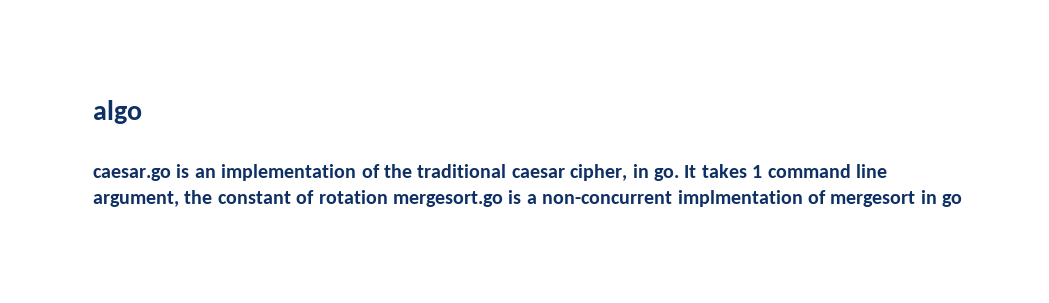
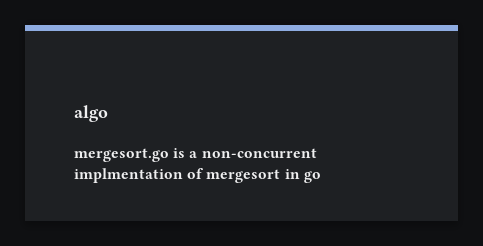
[93,164,887,181] [93,190,388,207] caesar.go is an implementation of the traditional caesar cipher, in go. It takes 1 command line argument, the constant of rotation -> (108, 113) none

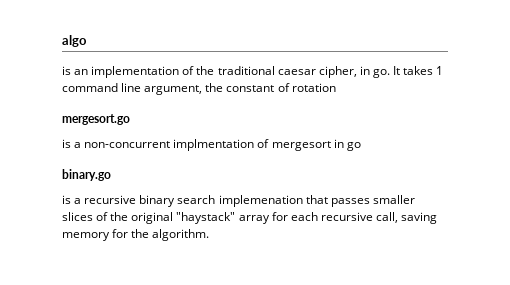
(108, 113) none -> [62,66,444,78] [62,83,336,95] // is an implementation of the traditional caesar cipher, in go. It takes 1 command line argument, the constant of rotation
(169, 155) none -> (130, 119) //
(321, 177) none -> [62,169,111,181] [62,195,415,207] [62,212,438,224] [62,229,210,241] // binary.go // is a recursive binary search implemenation that passes smaller slices of the original "haystack" array for each recursive call, saving memory for the algorithm.

